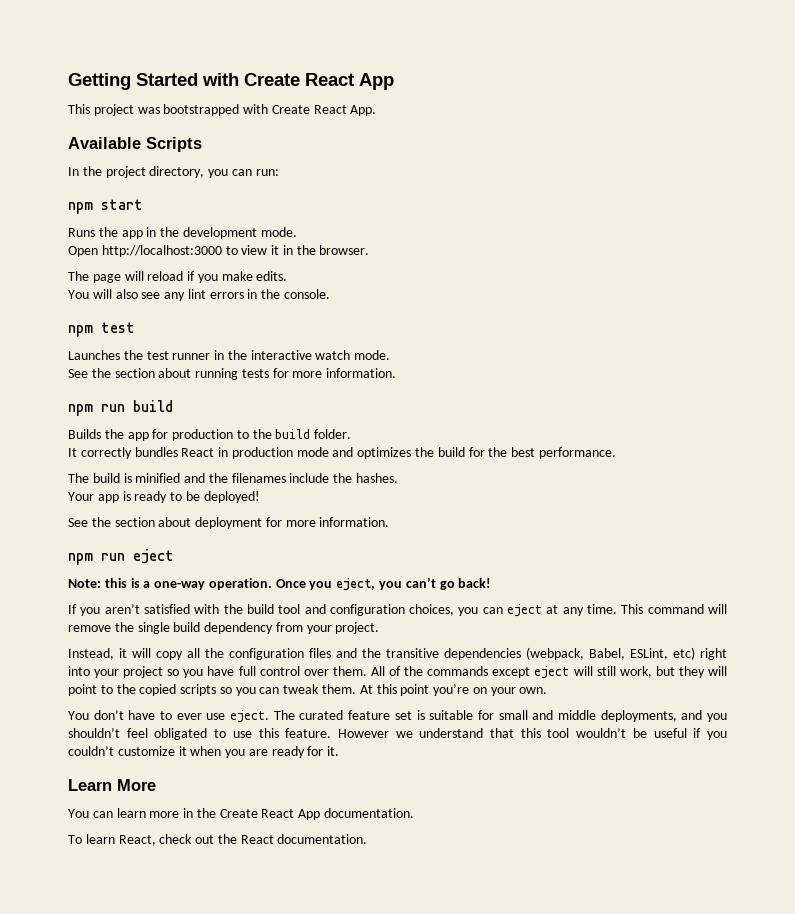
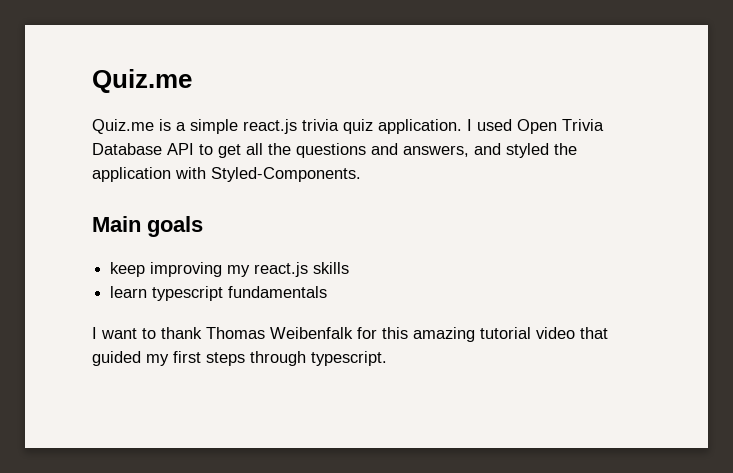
[68,73,394,90] [68,104,377,116] [68,137,202,152] [68,166,279,178] [68,199,143,214] [68,227,297,239] [68,245,370,257] [68,271,288,283] [68,289,331,301] [68,322,135,337] [68,350,391,360] [68,368,397,380] [68,400,173,416] [68,429,352,441] [68,447,616,459] [68,473,399,483] [68,491,260,503] [68,517,390,529] [68,549,174,565] [68,577,492,591] [68,604,727,617] [68,622,380,634] [68,647,727,660] [68,666,727,679] [68,684,548,696] [68,710,727,723] [68,728,727,740] [68,746,340,758] [68,779,156,791] [68,808,415,820] [68,834,368,846] Getting Started with Create React App // This project was bootstrapped with Create React App. // Available Scripts // In the project directory, you can run: // npm start // Runs the app in the development mode. // Open http://localhost:3000 to view it in the browser. // The page will reload if you make edits. // You will also see any lint errors in the console. // npm test // Launches the test runner in the interactive watch mode. // See the section about running tests for more information. // npm run build // Builds the app for production to the build folder. // It correctly bundles React in production mode and optimizes the build for the best performance. // The build is minified and the filenames include the hashes. // Your app is ready to be deployed! // See the section about deployment for more information. // npm run eject // Note: this is a one-way operation. Once you eject, you can’t go back! // If you aren’t satisfied with the build tool and configuration choices, you can eject at any time. This command will remove the single build dependency from your project. // Instead, it will copy all the configuration files and the transitive dependencies (webpack, Babel, ESLint, etc) right into your project so you have full control over them. All of the commands except eject will still work, but they will point to the copied scripts so you can tweak them. At this point you’re on your own. // You don’t have to ever use eject. The curated feature set is suitable for small and middle deployments, and you shouldn’t feel obligated to use this feature. However we understand that this tool wouldn’t be useful if you couldn’t customize it when you are ready for it. // Learn More // You can learn more in the Create React App documentation. // To learn React, check out the React documentation. -> [92,69,192,93] [92,119,604,134] [92,143,577,158] [92,167,361,182] [92,216,203,237] [110,262,350,277] [110,286,328,301] [92,327,608,342] [92,351,387,366] Quiz.me // Quiz.me is a simple react.js trivia quiz application. I used Open Trivia Database API to get all the questions and answers, and styled the application with Styled-Components. // Main goals // keep improving my react.js skills // learn typescript fundamentals // I want to thank Thomas Weibenfalk for this amazing tutorial video that guided my first steps through typescript.

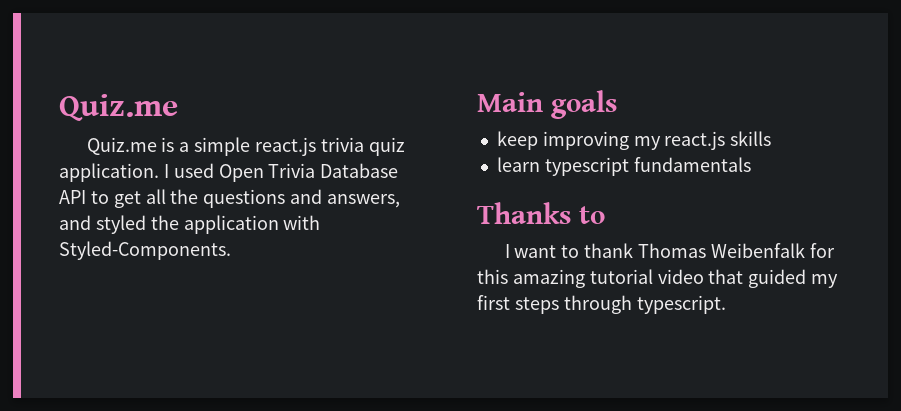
(328, 292) none -> [477,202,605,224] // Thanks to

